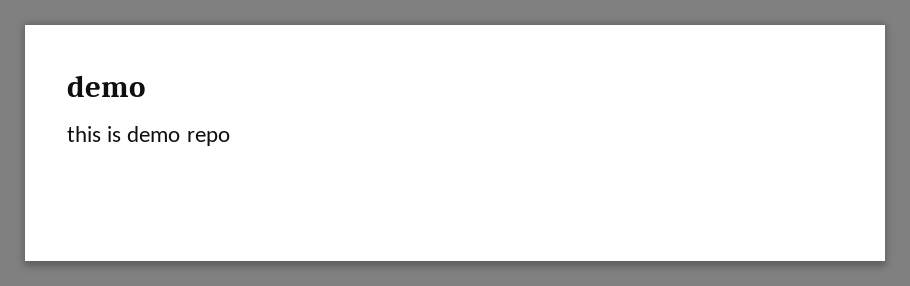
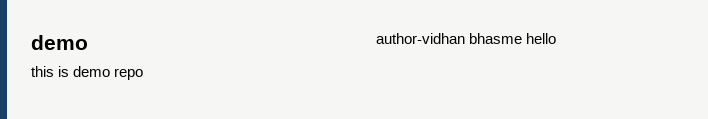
(230, 138) none -> [376,33,557,44] // author-vidhan bhasme hello

